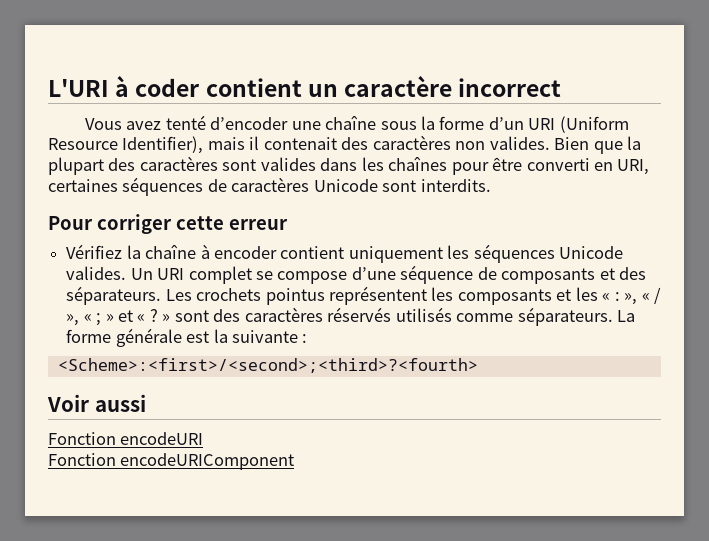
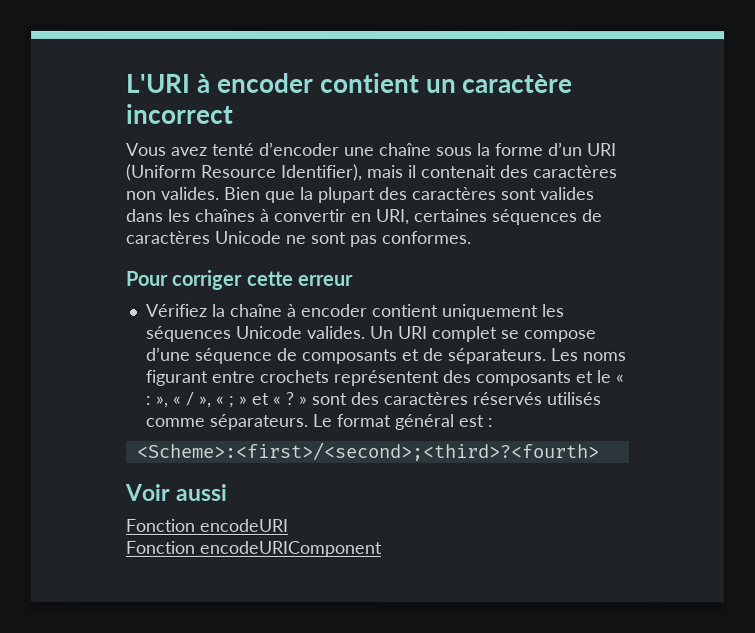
[135,78,201,97] coder -> [216,72,314,93] encoder
[451,157,590,175] pour être converti -> [260,208,347,222] à convertir
[382,179,491,192] sont interdits. -> [286,231,472,247] ne sont pas conformes.
[619,267,647,280] des -> [421,348,443,362] de
[196,286,598,305] crochets pointus représentent les composants et les -> [581,352,626,362] [144,369,611,387] noms figurant entre crochets représentent des composants et le
[616,310,635,322] [66,328,298,347] La forme générale est la suivante -> [311,413,484,431] Le format général est

